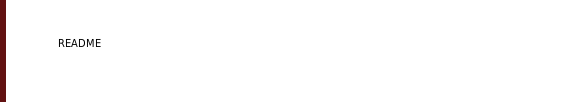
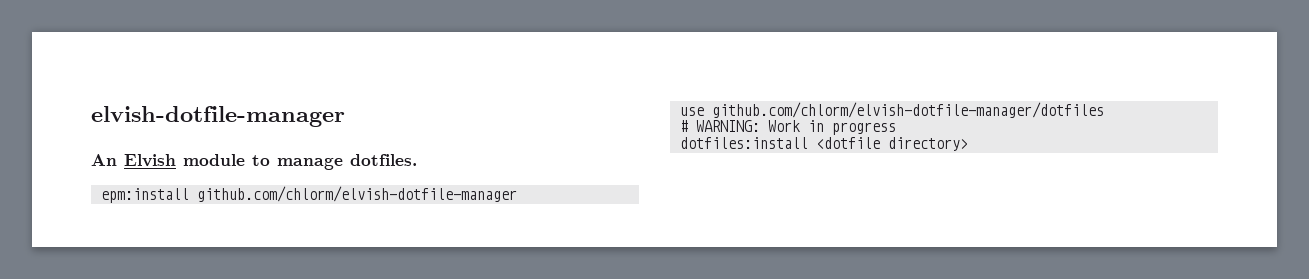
[58,38,101,47] README -> [91,106,345,127] [91,154,417,170] [100,186,517,203] [679,102,1104,118] [679,120,896,135] [679,137,968,151] elvish-dotfile-manager // An Elvish module to manage dotfiles. // epm:install github.com/chlorm/elvish-dotfile-manager // use github.com/chlorm/elvish-dotfile-manager/dotfiles // # WARNING: Work in progress // dotfiles:install <dotfile directory>

